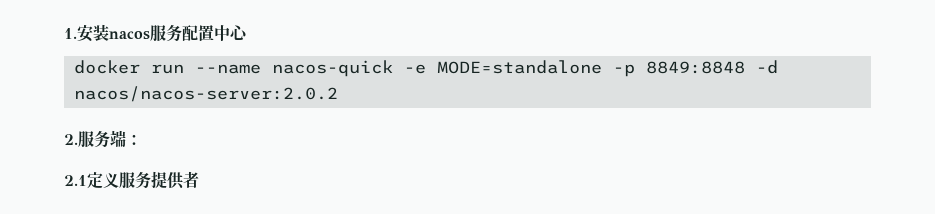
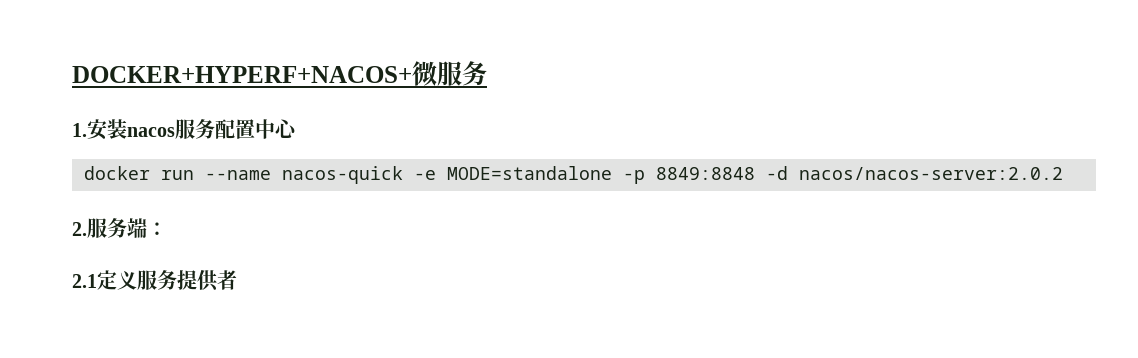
(64, 33) none -> [72,61,487,86] DOCKER+HYPERF+NACOS+微服务 //

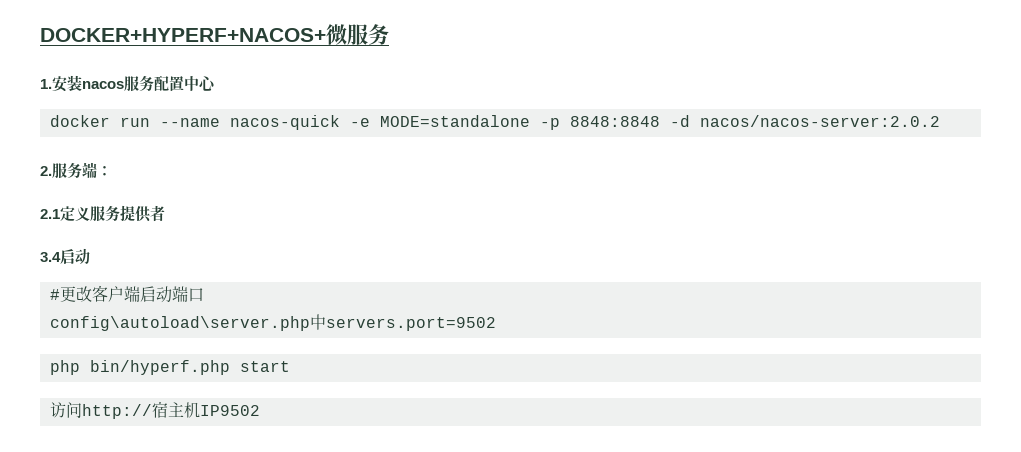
[656,167,755,180] 8849:8848 -> [569,116,660,127] 8848:8848
(237, 280) none -> [40,248,90,265] [49,285,204,303] [49,314,496,331] [49,360,290,375] [49,401,260,419] // 3.4启动 // #更改客户端启动端口 // config\autoload\server.php中servers.port=9502 // php bin/hyperf.php start // 访问http://宿主机IP9502

